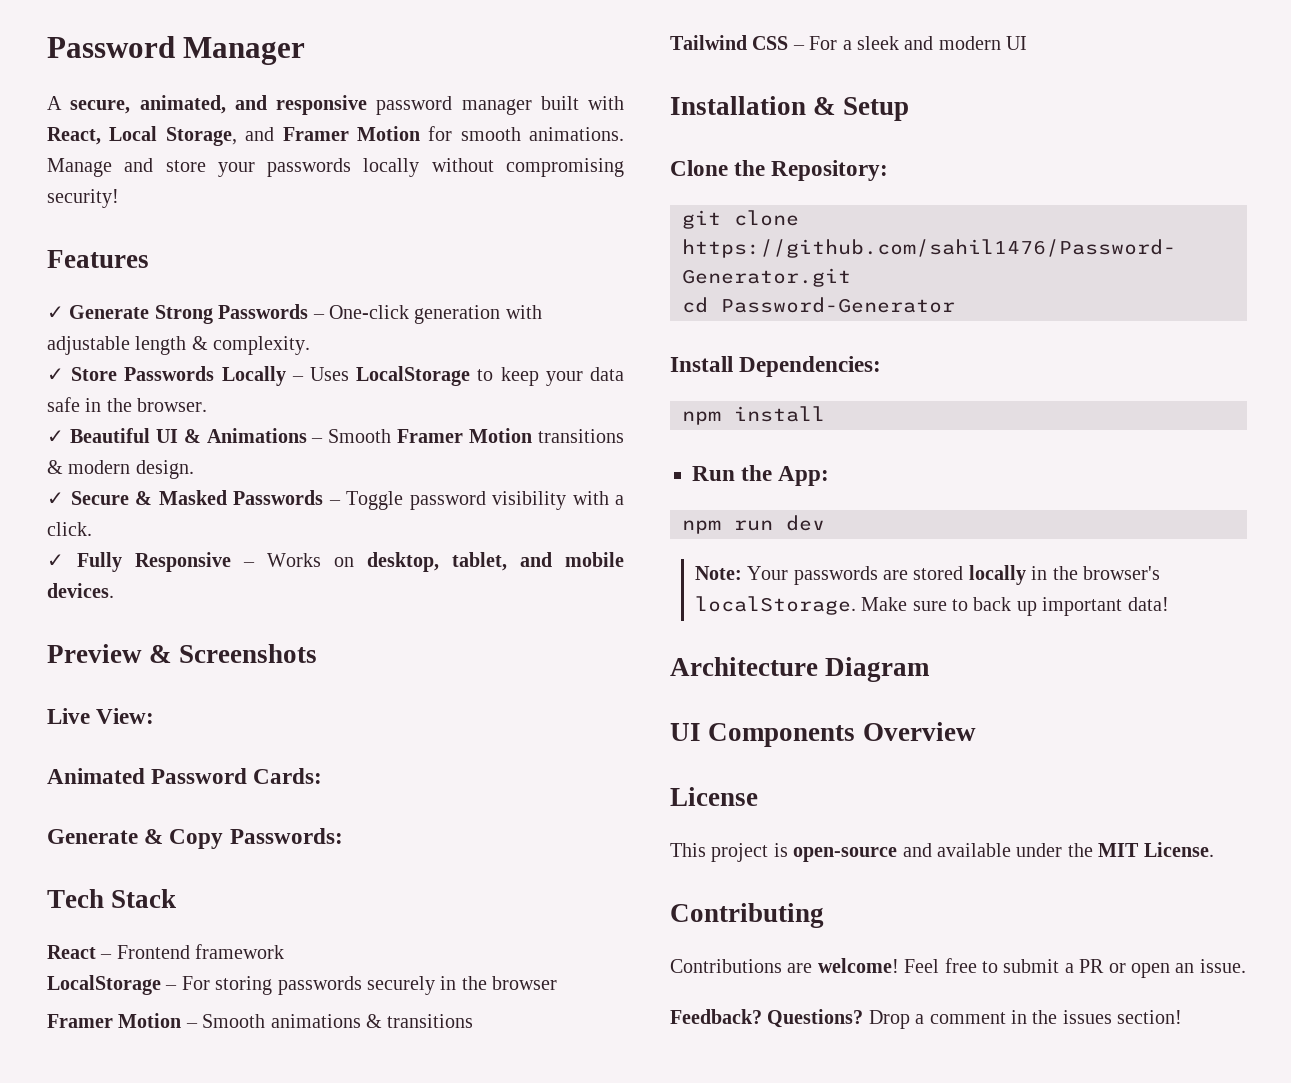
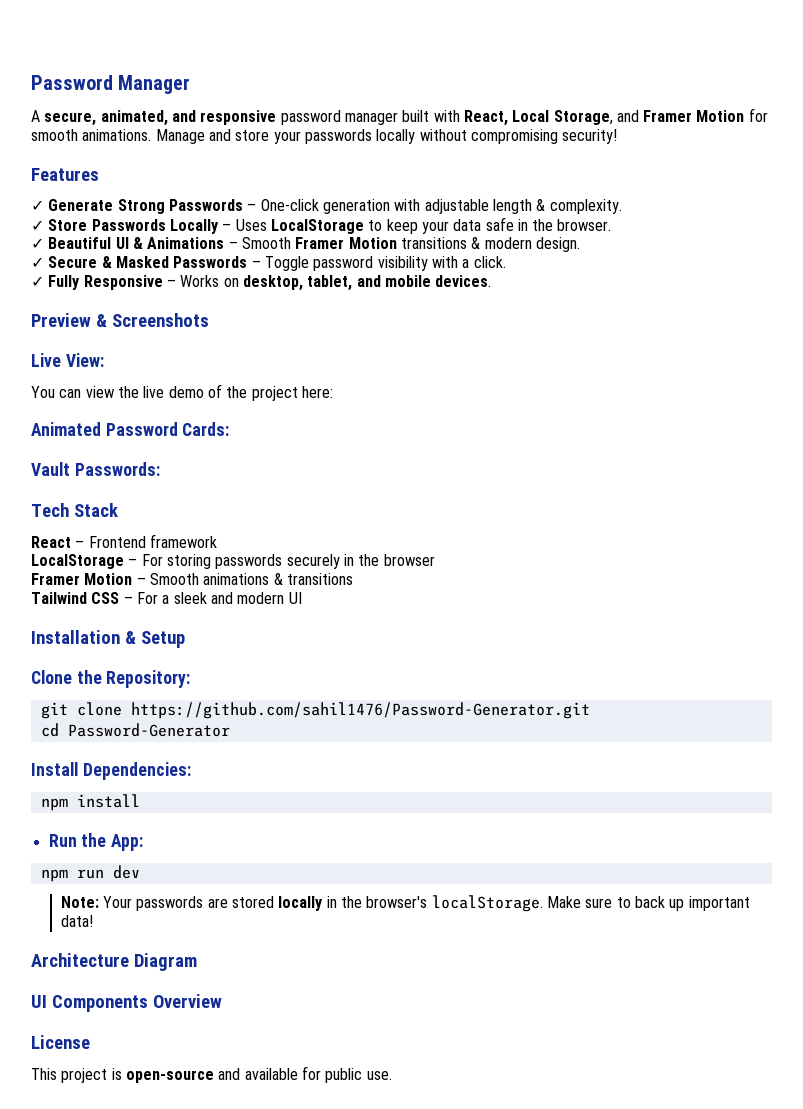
(155, 716) none -> [31,384,333,401] // You can view the live demo of the project here:
[47,829,224,849] Generate & Copy -> [31,462,70,476] Vault
[1016,842,1214,857] [670,903,824,928] [670,958,1246,978] [670,1009,1183,1029] under the MIT License. // Contributing // Contributions are welcome! Feel free to submit a PR or open an issue. // Feedback? Questions? Drop a comment in the issues section! -> [301,1066,392,1083] for public use.

